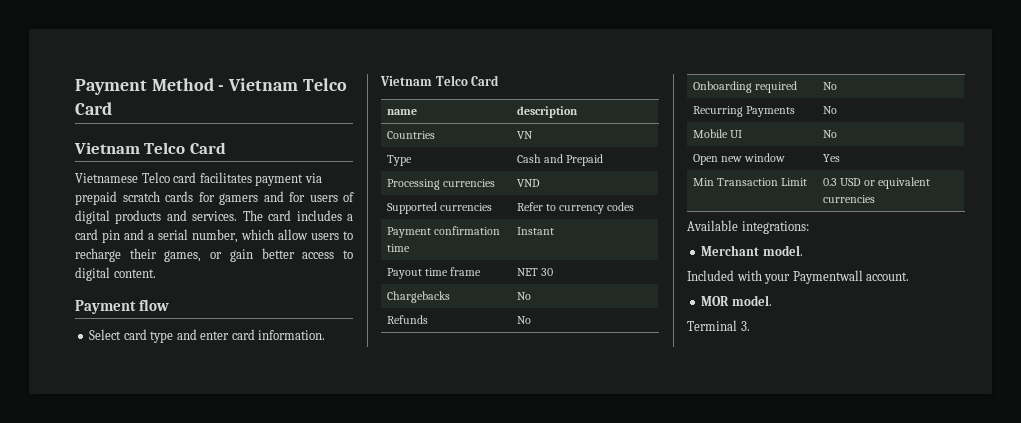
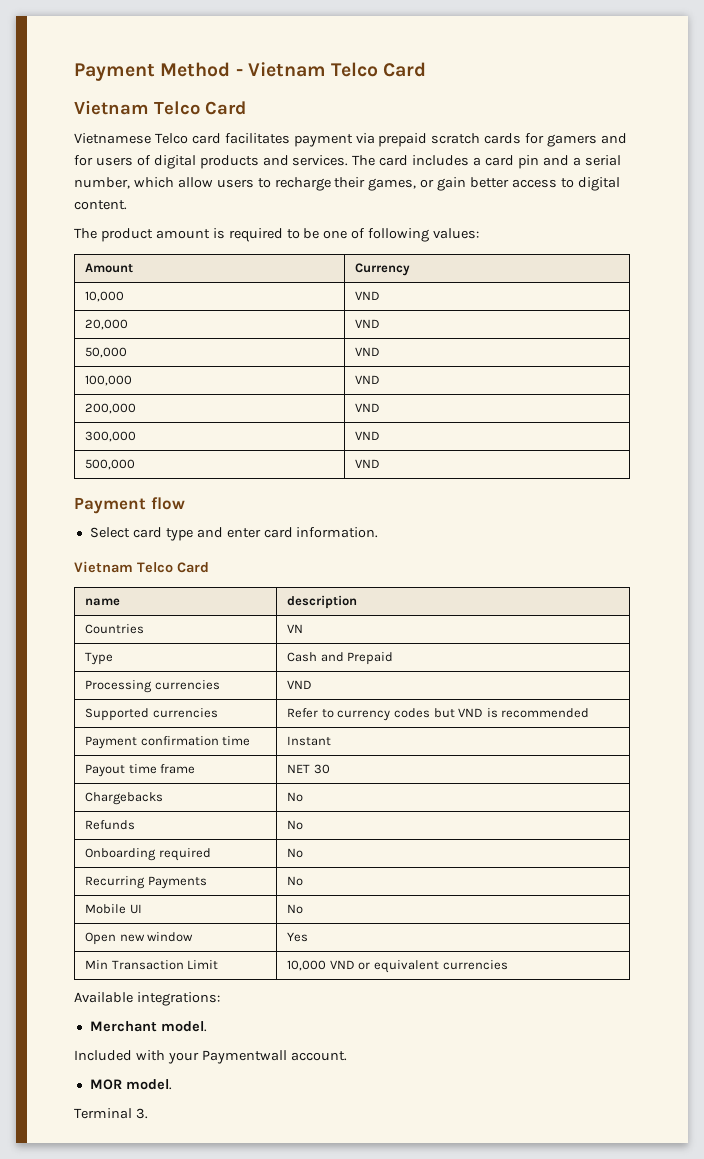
(156, 273) none -> [74,228,480,242] [85,263,134,273] [355,263,411,276] [85,291,125,302] [355,291,381,300] [85,319,129,330] [355,319,381,328] [85,347,128,358] [355,347,381,356] [85,375,133,386] [355,375,381,384] [85,403,137,414] [355,403,381,412] [85,431,137,442] [355,431,381,440] [85,459,136,470] [355,459,381,468] // The product amount is required to be one of following values: // Amount | Currency // 10,000 | VND // 20,000 | VND // 50,000 | VND // 100,000 | VND // 200,000 | VND // 300,000 | VND // 500,000 | VND
(635, 206) none -> [433,708,590,718] but VND is recommended
[823,178,862,186] 0.3 USD -> [287,960,355,971] 10,000 VND

